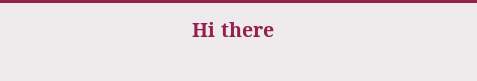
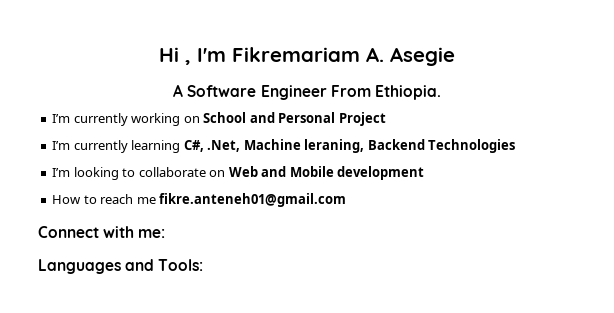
[220,22,274,37] there -> [185,47,455,66] [173,84,441,100] [52,112,386,126] [52,139,516,153] [52,166,425,180] [52,193,347,207] [38,226,166,238] [38,259,204,274] , I'm Fikremariam A. Asegie // A Software Engineer From Ethiopia. // I’m currently working on School and Personal Project // I’m currently learning C#, .Net, Machine leraning, Backend Technologies // I’m looking to collaborate on Web and Mobile development // How to reach me fikre.anteneh01@gmail.com // Connect with me: // Languages and Tools:

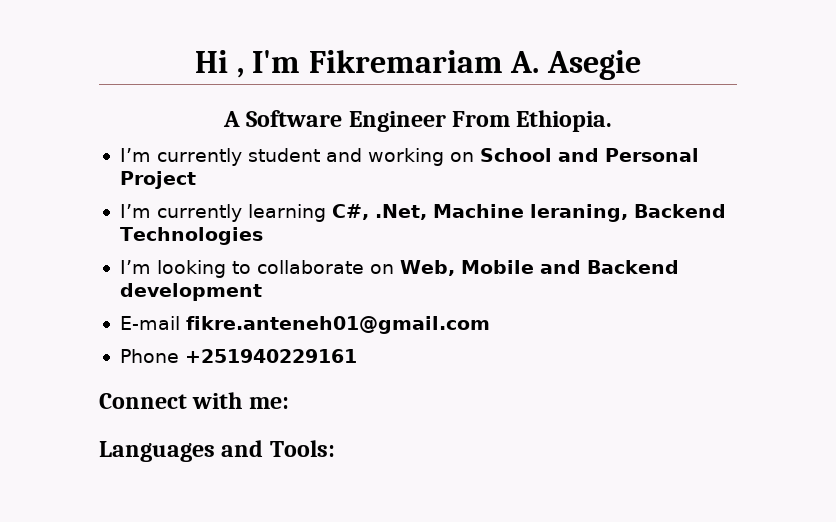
(128, 119) none -> [247,148,362,162] student and
[228,166,425,180] [52,194,156,204] Web and Mobile development // How to reach me -> [399,260,679,276] [119,283,262,301] [119,316,180,330] Web, Mobile and Backend development // E-mail
(347, 200) none -> [119,349,357,363] // Phone +251940229161

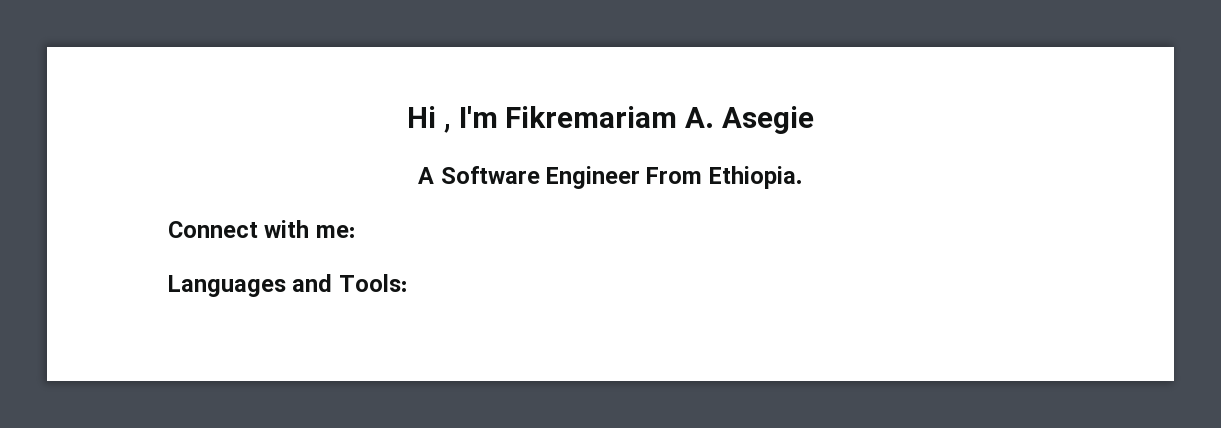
[119,148,699,166] [119,171,196,189] [119,204,726,222] [119,227,263,245] [119,260,679,278] [119,283,262,301] [119,316,490,334] [119,349,357,363] // I’m currently student and working on School and Personal Project // I’m currently learning C#, .Net, Machine leraning, Backend Technologies // I’m looking to collaborate on Web, Mobile and Backend development // E-mail fikre.anteneh01@gmail.com // Phone +251940229161 -> (803, 177) none

